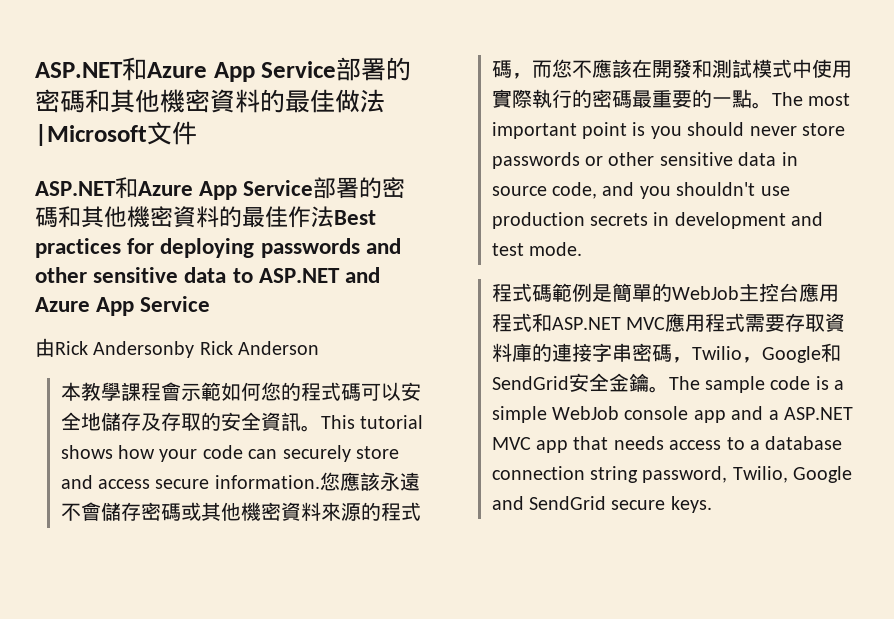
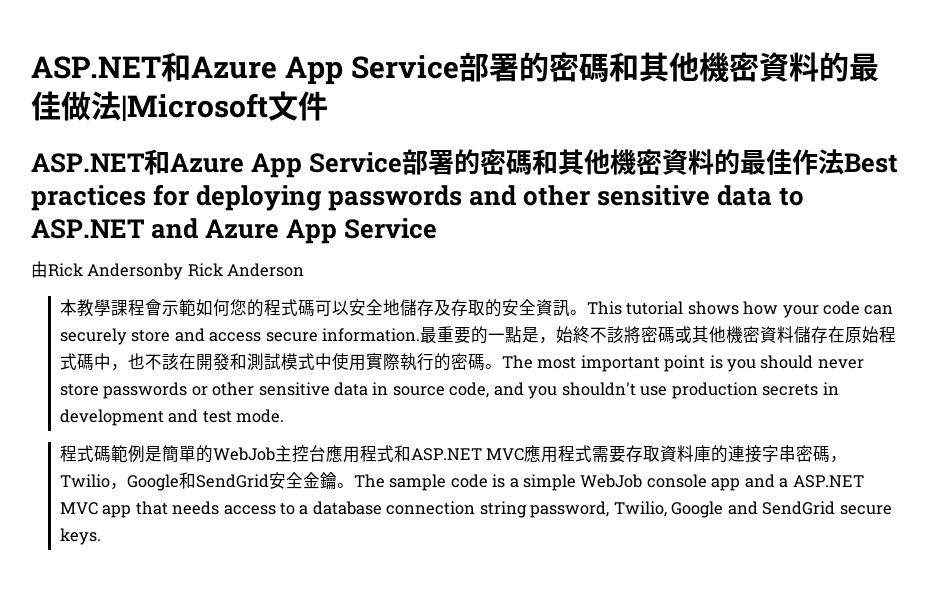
[319,472,420,491] [60,502,141,521] 您應該永遠不會儲存 -> [419,326,641,344] 最重要的一點是，始終不該將
[320,502,421,521] [491,59,612,79] 來源的程式碼，而您不應 -> [793,326,896,343] [59,353,162,371] 儲存在原始程式碼中，也不
[631,89,752,108] 最重要的一點 -> (485, 362) none

